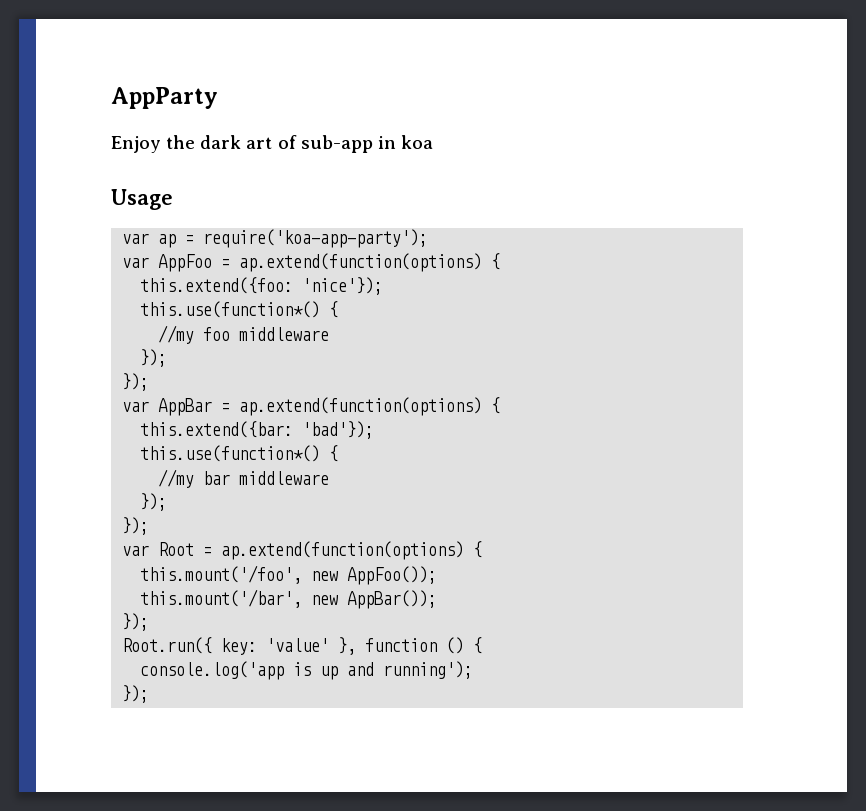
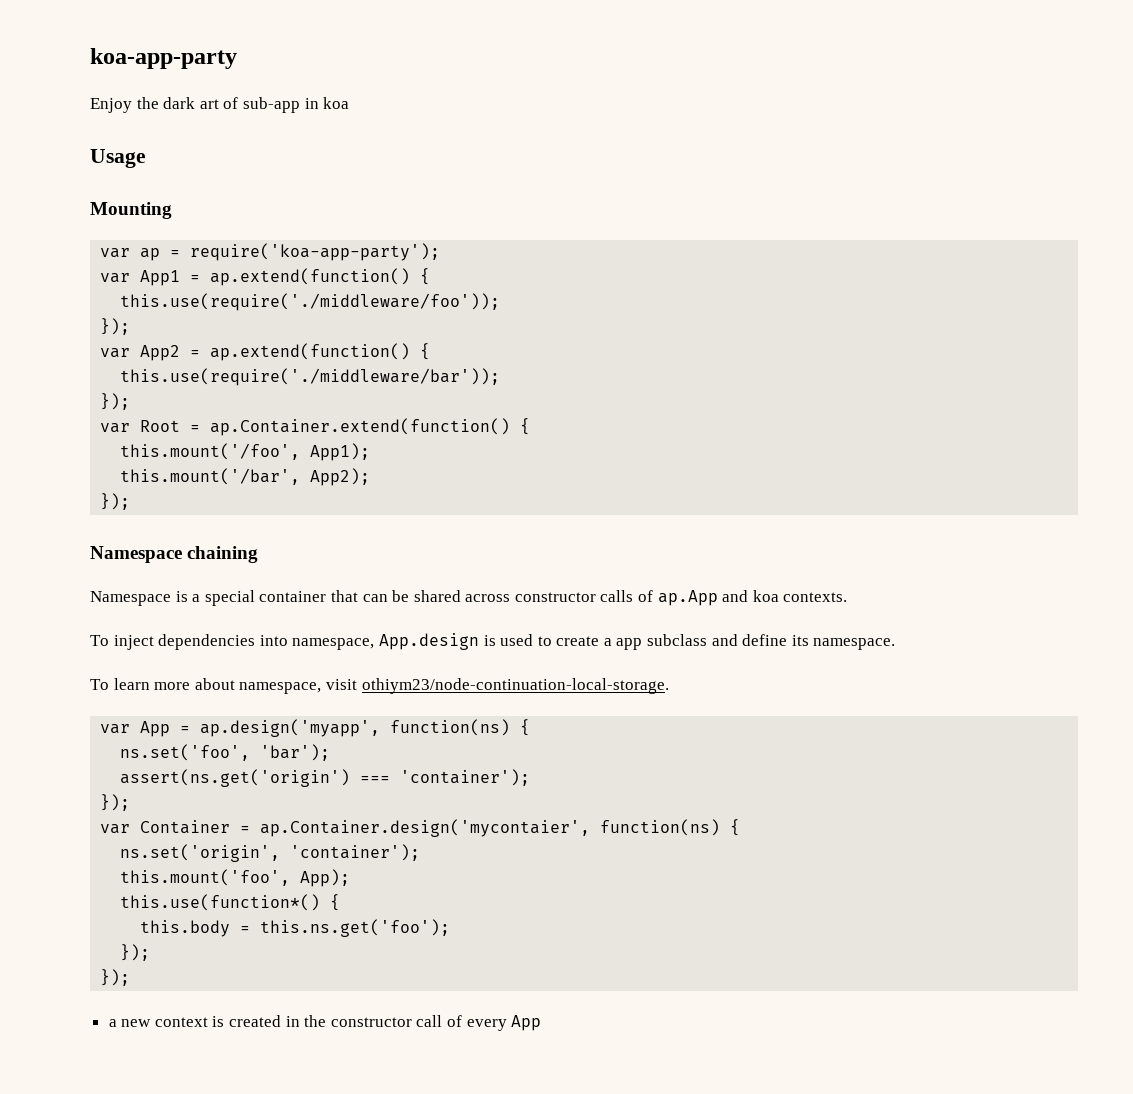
[111,87,218,109] AppParty -> [90,48,237,69] koa-app-party
(173, 199) none -> [90,202,172,219] // Mounting
[158,253,501,272] [140,277,384,295] [140,301,339,318] [158,325,330,344] [140,349,168,367] [122,373,150,391] [122,397,501,416] [140,421,375,439] [140,445,339,462] [158,469,330,488] [140,493,168,511] AppFoo = ap.extend(function(options) { // this.extend({foo: 'nice'}); // this.use(function*() { // //my foo middleware // }); // }); // var AppBar = ap.extend(function(options) { // this.extend({bar: 'bad'}); // this.use(function*() { // //my bar middleware // }); -> [140,268,431,286] [120,293,501,311] [100,318,131,335] [100,343,431,361] [120,368,501,386] App1 = ap.extend(function() { // this.use(require('./middleware/foo')); // }); // var App2 = ap.extend(function() { // this.use(require('./middleware/bar'));
[221,541,465,560] ap.extend(function(options) -> [210,418,511,436] ap.Container.extend(function()
[311,566,438,585] new AppFoo()); -> [310,443,371,461] App1);
[311,590,438,609] [122,613,150,631] [122,637,483,655] [140,661,474,680] [122,685,150,703] new AppBar()); // }); // Root.run({ key: 'value' }, function () { // console.log('app is up and running'); // }); -> [310,468,371,486] [100,493,131,510] [90,546,259,563] [90,590,848,606] [90,633,896,650] [90,678,669,694] [100,719,531,737] [120,744,331,761] [120,769,531,787] [100,794,131,811] [100,819,741,837] [120,844,421,862] [120,869,351,887] [120,894,341,911] [140,919,451,937] [120,944,151,961] [100,969,131,986] [108,1015,542,1031] App2); // }); // Namespace chaining // Namespace is a special container that can be shared across constructor calls of ap.App and koa contexts. // To inject dependencies into namespace, App.design is used to create a app subclass and define its namespace. // To learn more about namespace, visit othiym23/node-continuation-local-storage. // var App = ap.design('myapp', function(ns) { // ns.set('foo', 'bar'); // assert(ns.get('origin') === 'container'); // }); // var Container = ap.Container.design('mycontaier', function(ns) { // ns.set('origin', 'container'); // this.mount('foo', App); // this.use(function*() { // this.body = this.ns.get('foo'); // }); // }); // a new context is created in the constructor call of every App

